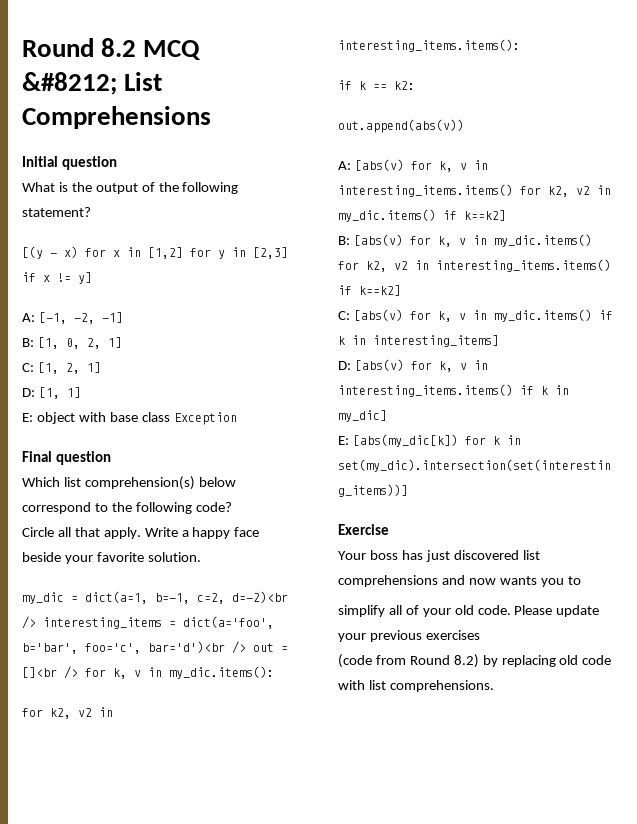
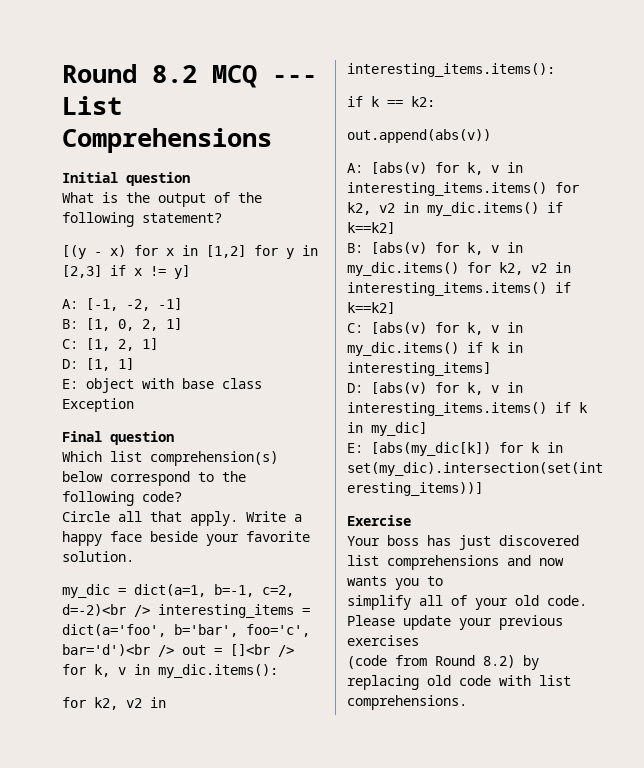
[22,72,117,95] &#8212; -> [272,75,317,83] ---

